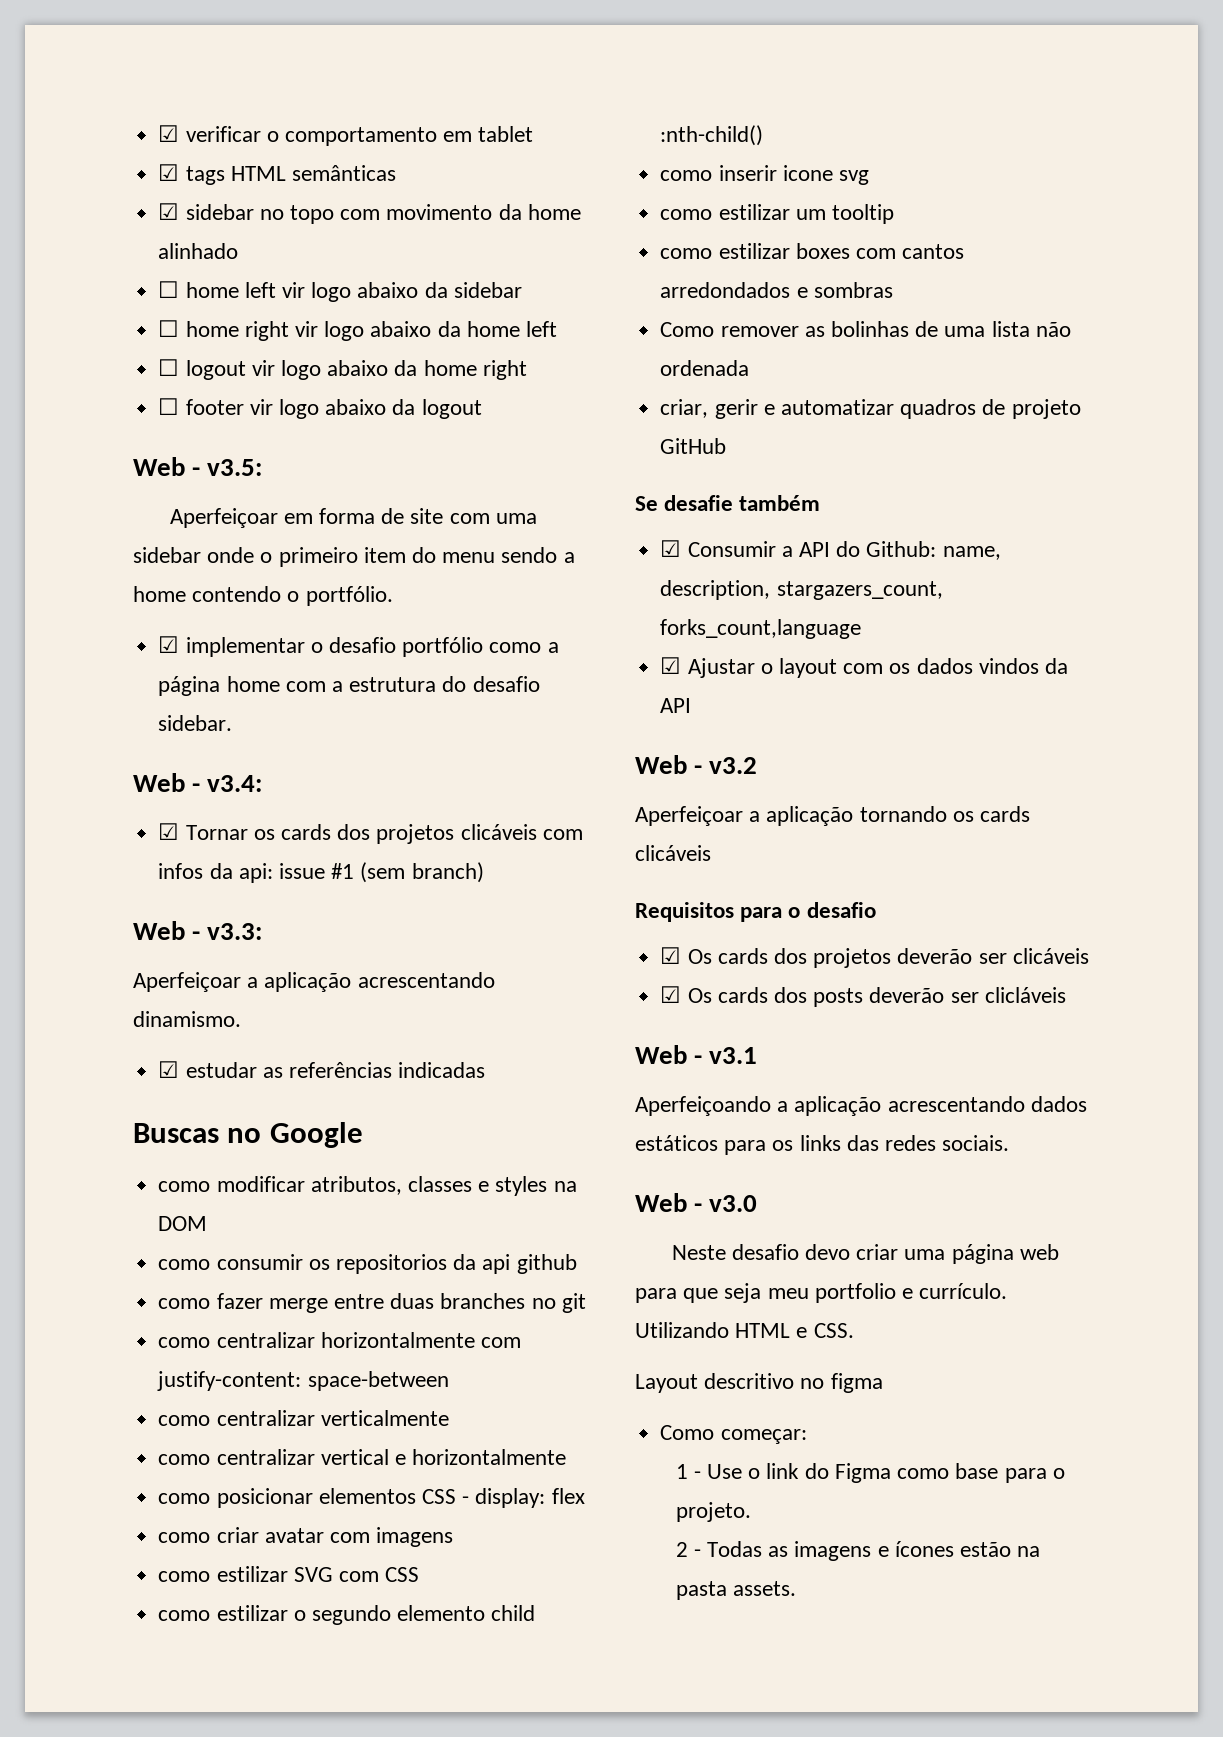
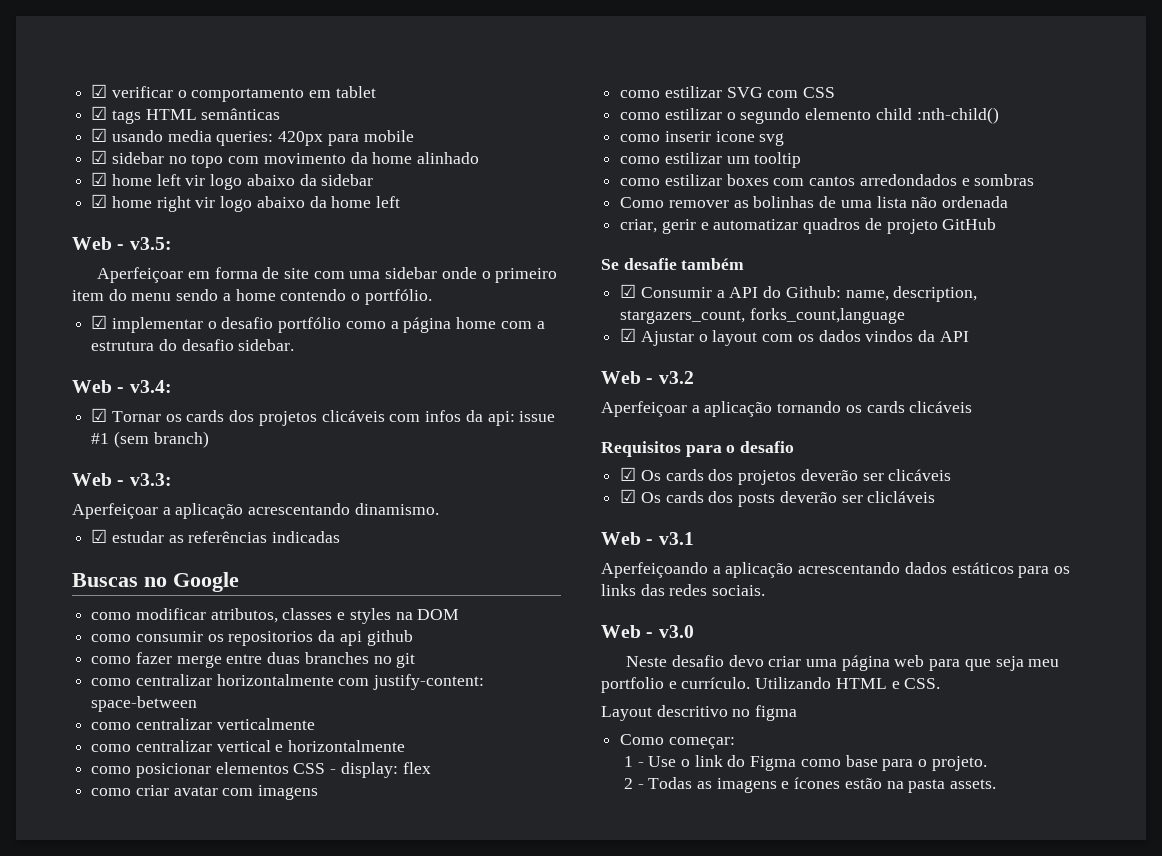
(396, 173) none -> [91,128,414,146] // ☑ usando media queries: 420px para mobile
[158,281,180,298] ☐ -> [91,172,108,186] ☑
[158,320,180,337] ☐ -> [91,194,108,208] ☑
[158,359,527,380] [158,398,482,419] // ☐ logout vir logo abaixo da home right // ☐ footer vir logo abaixo da logout -> (401, 202) none

